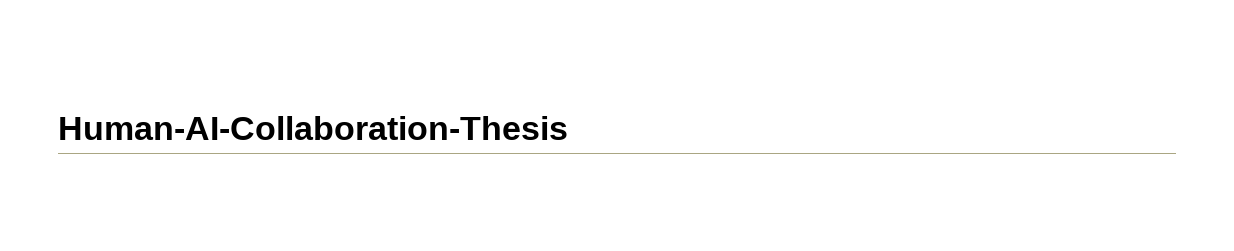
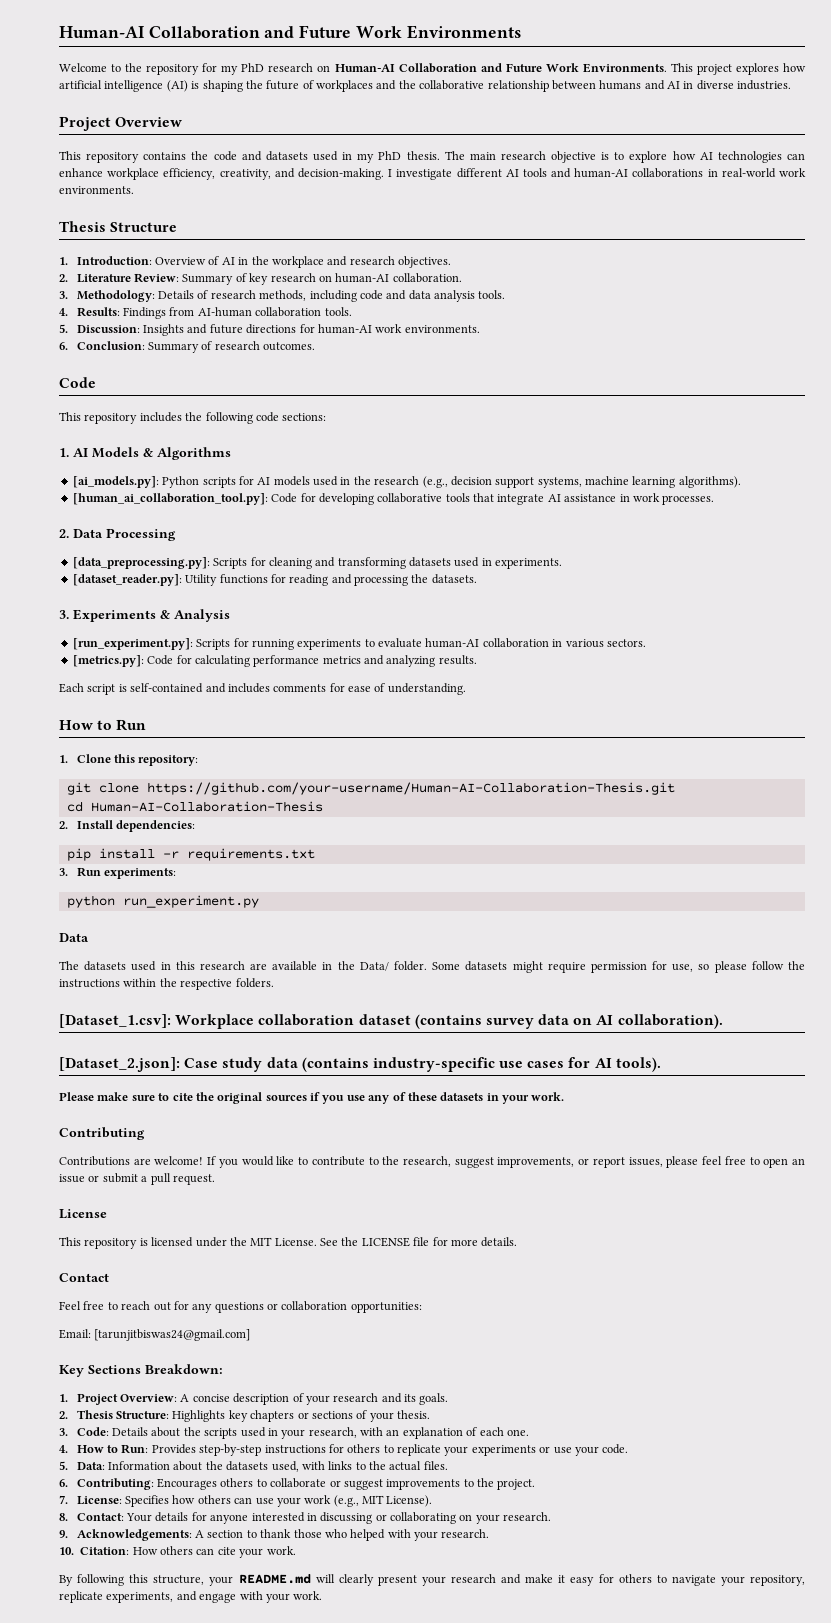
[58,116,568,140] Human-AI-Collaboration-Thesis -> [59,25,521,39] [59,63,806,75] [59,80,792,92] [59,116,183,131] [59,151,805,163] [59,168,806,180] [59,186,134,194] [59,221,178,232] [59,256,452,268] [59,273,462,285] [59,290,506,302] [59,307,352,319] [59,324,480,336] [59,341,316,353] [59,377,96,388] [59,412,327,424] [59,447,231,460] [72,476,741,488] [72,493,715,505] [59,528,176,541] [72,557,563,569] [72,574,477,586] [59,609,230,622] [72,638,646,650] [72,655,477,667] [59,683,466,695] [59,719,147,731] [59,754,199,766] [66,782,675,795] [66,801,323,812] [59,820,196,832] [66,848,315,861] [59,867,177,879] [66,895,259,908] [59,933,89,942] [59,961,805,973] [59,978,274,990] [59,1014,723,1029] [59,1057,661,1072] [59,1092,565,1104] [59,1127,145,1140] [59,1156,806,1168] [59,1173,215,1185] [59,1209,107,1219] [59,1237,518,1249] [59,1273,109,1282] [59,1301,422,1313] [59,1329,251,1341] [59,1364,223,1377] [59,1393,449,1405] [59,1410,431,1422] [59,1427,529,1439] [59,1444,629,1456] [59,1461,448,1472] [59,1478,536,1490] [59,1495,433,1507] [59,1512,552,1524] [59,1529,490,1541] [59,1546,296,1558] [59,1574,806,1586] [59,1591,323,1603] Human-AI Collaboration and Future Work Environments // Welcome to the repository for my PhD research on Human-AI Collaboration and Future Work Environments. This project explores how artificial intelligence (AI) is shaping the future of workplaces and the collaborative relationship between humans and AI in diverse industries. // Project Overview // This repository contains the code and datasets used in my PhD thesis. The main research objective is to explore how AI technologies can enhance workplace efficiency, creativity, and decision-making. I investigate different AI tools and human-AI collaborations in real-world work environments. // Thesis Structure // 1. Introduction: Overview of AI in the workplace and research objectives. // 2. Literature Review: Summary of key research on human-AI collaboration. // 3. Methodology: Details of research methods, including code and data analysis tools. // 4. Results: Findings from AI-human collaboration tools. // 5. Discussion: Insights and future directions for human-AI work environments. // 6. Conclusion: Summary of research outcomes. // Code // This repository includes the following code sections: // 1. AI Models & Algorithms // [ai_models.py]: Python scripts for AI models used in the research (e.g., decision support systems, machine learning algorithms). // [human_ai_collaboration_tool.py]: Code for developing collaborative tools that integrate AI assistance in work processes. // 2. Data Processing // [data_preprocessing.py]: Scripts for cleaning and transforming datasets used in experiments. // [dataset_reader.py]: Utility functions for reading and processing the datasets. // 3. Experiments & Analysis // [run_experiment.py]: Scripts for running experiments to evaluate human-AI collaboration in various sectors. // [metrics.py]: Code for calculating performance metrics and analyzing results. // Each script is self-contained and includes comments for ease of understanding. // How to Run // 1. Clone this repository: // git clone https://github.com/your-username/Human-AI-Collaboration-Thesis.git // cd Human-AI-Collaboration-Thesis // 2. Install dependencies: // pip install -r requirements.txt // 3. Run experiments: // python run_experiment.py // Data // The datasets used in this research are available in the Data/ folder. Some datasets might require permission for use, so please follow the instructions within the respective folders. // [Dataset_1.csv]: Workplace collaboration dataset (contains survey data on AI collaboration). // [Dataset_2.json]: Case study data (contains industry-specific use cases for AI tools). // Please make sure to cite the original sources if you use any of these datasets in your work. // Contributing // Contributions are welcome! If you would like to contribute to the research, suggest improvements, or report issues, please feel free to open an issue or submit a pull request. // License // This repository is licensed under the MIT License. See the LICENSE file for more details. // Contact // Feel free to reach out for any questions or collaboration opportunities: // Email: [tarunjitbiswas24@gmail.com] // Key Sections Breakdown: // 1. Project Overview: A concise description of your research and its goals. // 2. Thesis Structure: Highlights key chapters or sections of your thesis. // 3. Code: Details about the scripts used in your research, with an explanation of each one. // 4. How to Run: Provides step-by-step instructions for others to replicate your experiments or use your code. // 5. Data: Information about the datasets used, with links to the actual files. // 6. Contributing: Encourages others to collaborate or suggest improvements to the project. // 7. License: Specifies how others can use your work (e.g., MIT License). // 8. Contact: Your details for anyone interested in discussing or collaborating on your research. // 9. Acknowledgements: A section to thank those who helped with your research. // 10. Citation: How others can cite your work. // By following this structure, your README.md will clearly present your research and make it easy for others to navigate your repository, replicate experiments, and engage with your work.

